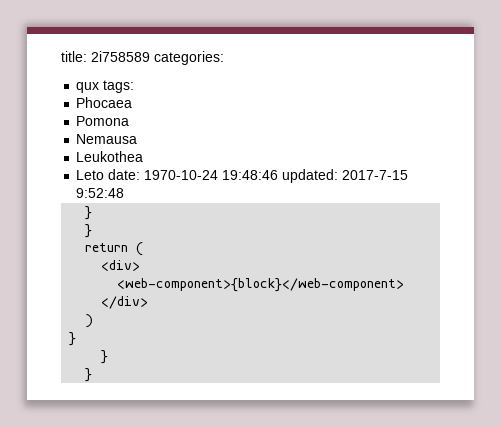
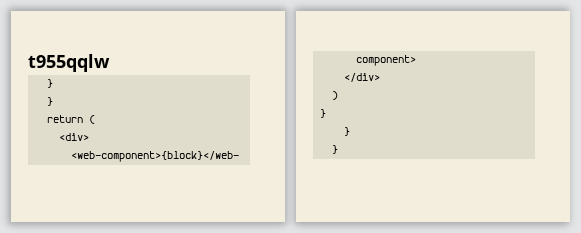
[61,51,224,65] [76,80,135,93] [76,97,133,108] [76,116,130,126] [76,134,138,144] [76,151,144,162] [76,169,409,183] [76,188,125,198] title: 2i758589 categories: // qux tags: // Phocaea // Pomona // Nemausa // Leukothea // Leto date: 1970-10-24 19:48:46 updated: 2017-7-15 9:52:48 -> [28,54,110,72] t955qqlw

